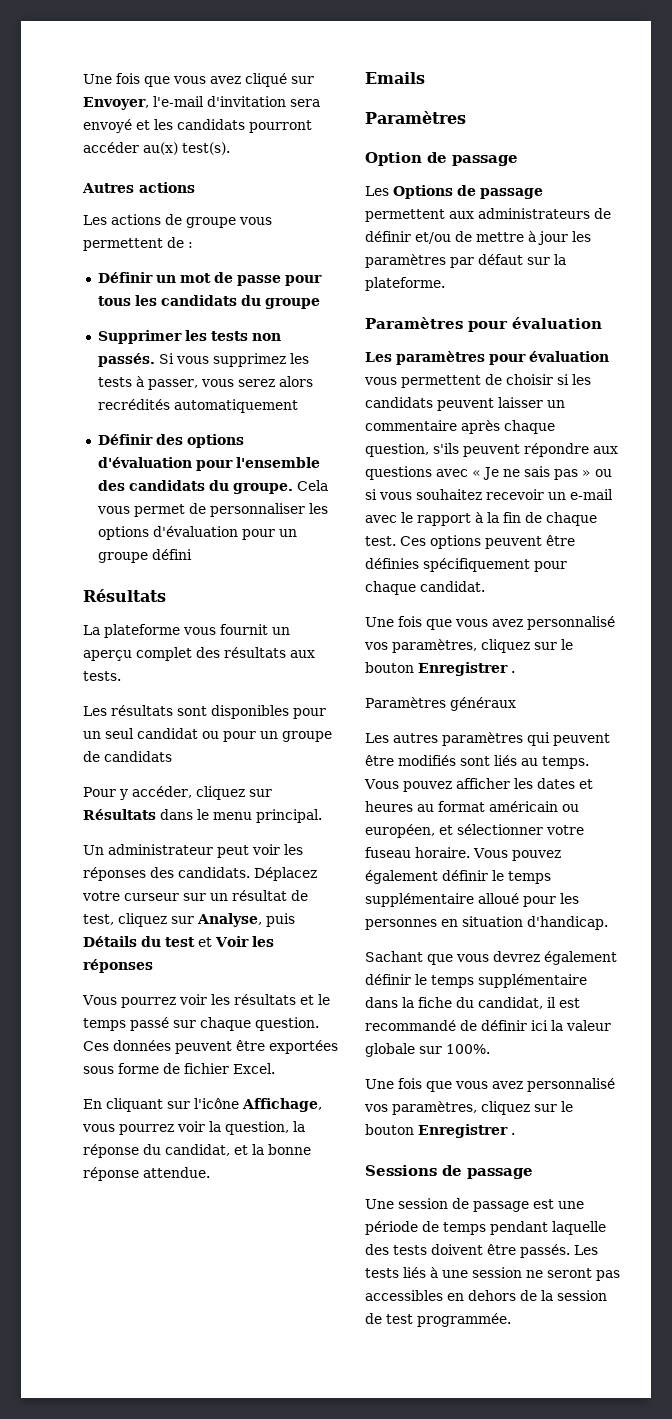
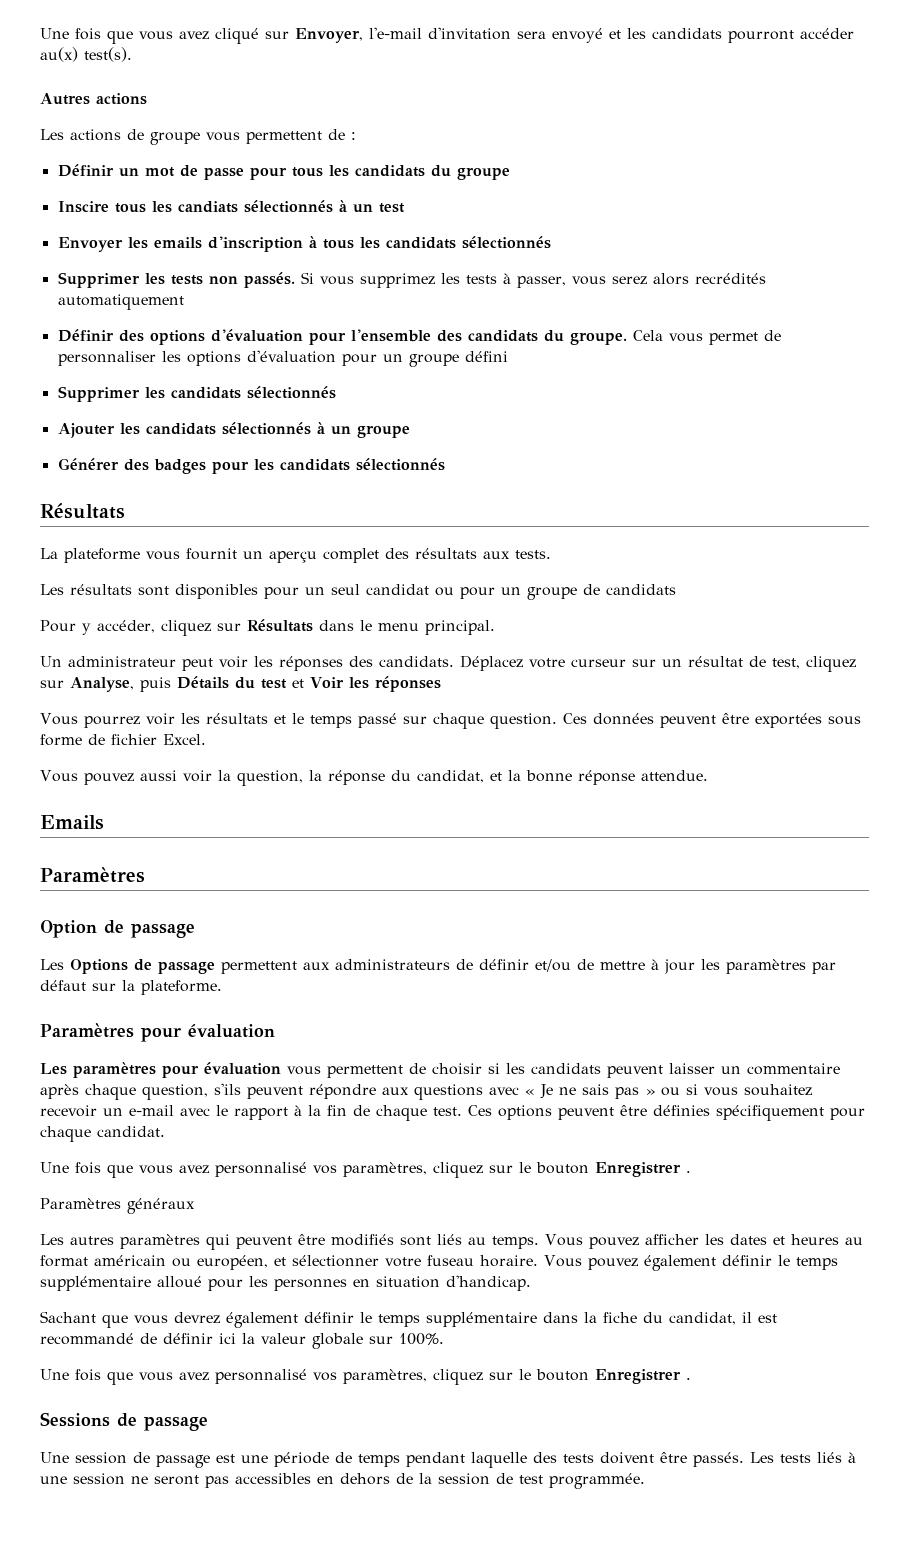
(320, 303) none -> [57,200,405,213] [57,236,551,252] // Inscire tous les candiats sélectionnés à un test // Envoyer les emails d'inscription à tous les candidats sélectionnés
(192, 554) none -> [57,386,336,402] [57,422,410,438] [57,458,445,474] // Supprimer les candidats sélectionnés // Ajouter les candidats sélectionnés à un groupe // Générer des badges pour les candidats sélectionnés
[83,1098,322,1112] [82,1124,174,1135] En cliquant sur l'icône Affichage, vous pourrez -> [40,770,177,785] Vous pouvez aussi

